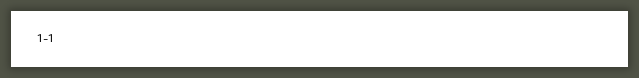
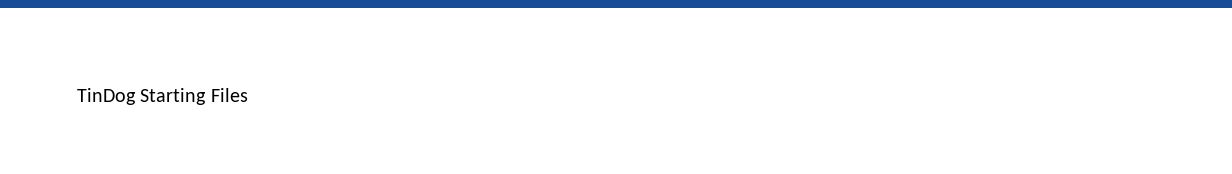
[37,34,54,42] 1-1 -> [77,88,248,105] TinDog Starting Files

